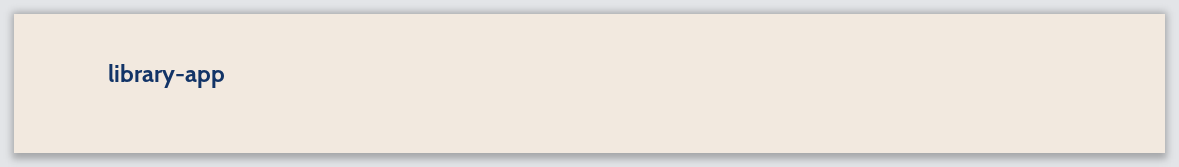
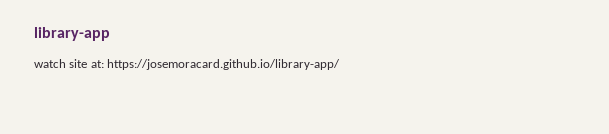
(225, 76) none -> [34,59,341,70] // watch site at: https://josemoracard.github.io/library-app/

